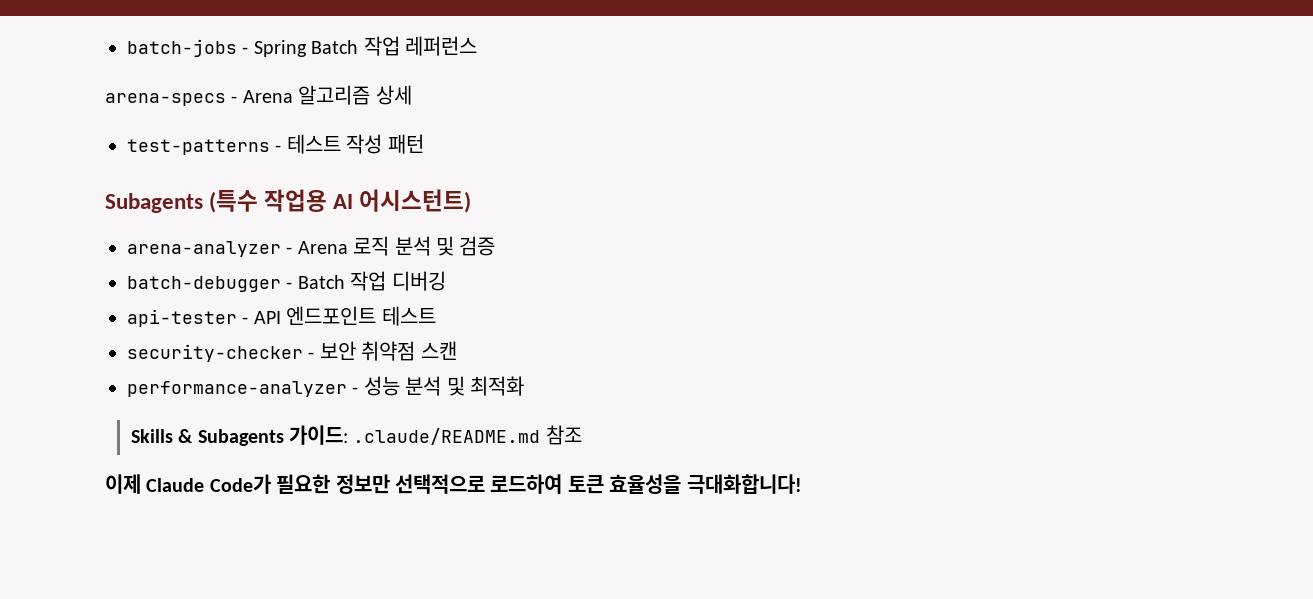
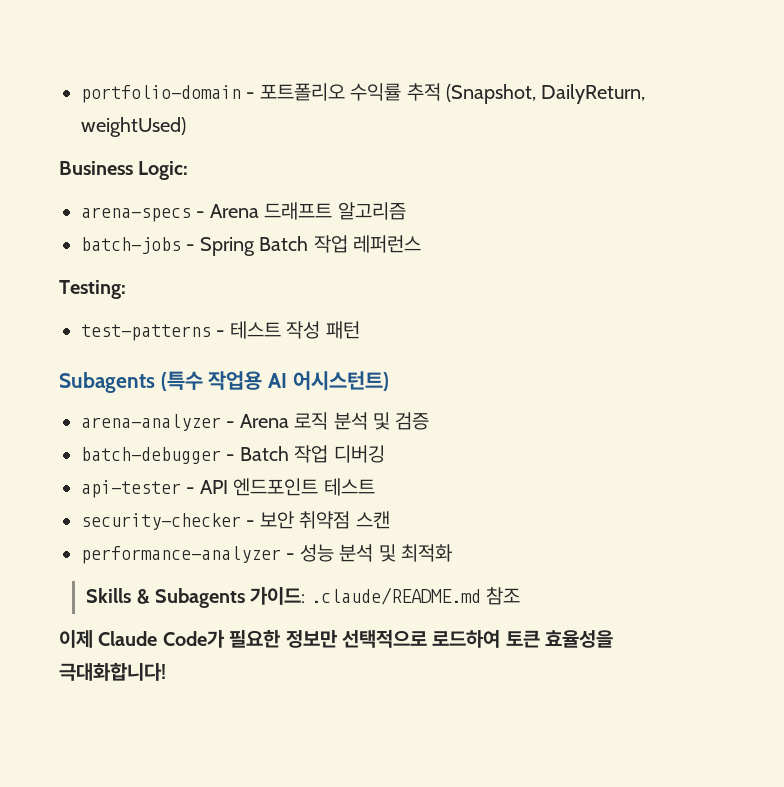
(127, 48) none -> [81,83,646,104] [81,117,186,137] [59,161,189,180] [81,202,406,222] portfolio-domain - 포트폴리오 수익률 추적 (Snapshot, DailyReturn, weightUsed) // Business Logic: // arena-specs - Arena 드래프트 알고리즘 //
[105,85,412,106] arena-specs - Arena 알고리즘 상세 -> [59,280,126,299] Testing:

